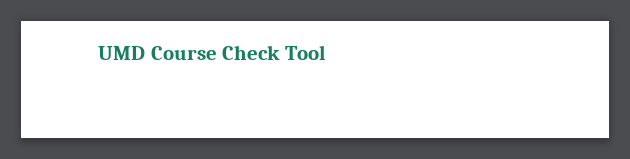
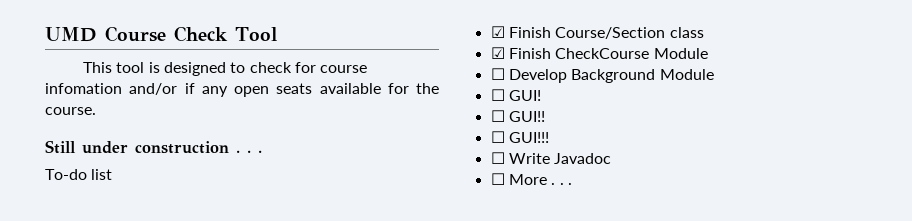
(326, 52) none -> [82,62,368,76] [45,83,439,97] [45,107,96,115] [45,140,262,154] [45,169,113,180] [490,26,704,39] [490,47,708,59] [490,68,714,83] [490,89,541,101] [490,110,545,122] [490,131,549,143] [490,152,612,164] [490,173,572,185] // This tool is designed to check for course infomation and/or if any open seats available for the course. // Still under construction . . . // To-do list // ☑ Finish Course/Section class // ☑ Finish CheckCourse Module // ☐ Develop Background Module // ☐ GUI! // ☐ GUI!! // ☐ GUI!!! // ☐ Write Javadoc // ☐ More . . .

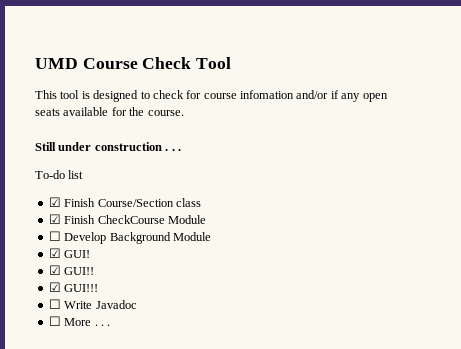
[490,89,505,101] ☐ -> [48,248,61,258] ☑
[490,110,505,122] ☐ -> [48,265,61,275] ☑
[490,131,505,143] ☐ -> [48,282,61,292] ☑

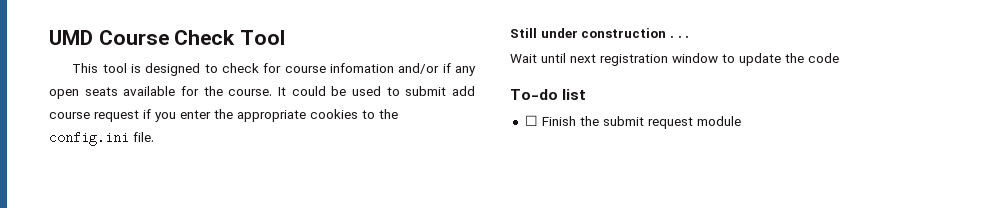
(184, 113) none -> [278,86,476,96] [49,109,398,122] [49,131,154,146] It could be used to submit add course request if you enter the appropriate cookies to the config.ini file.
[35,170,84,179] [48,197,201,207] [48,214,206,224] [48,231,211,244] [48,248,91,258] [48,265,95,275] [48,282,99,292] [48,299,137,309] [48,316,111,326] To-do list // ☑ Finish Course/Section class // ☑ Finish CheckCourse Module // ☐ Develop Background Module // ☑ GUI! // ☑ GUI!! // ☑ GUI!!! // ☐ Write Javadoc // ☐ More . . . -> [510,53,839,66] [510,89,587,100] [524,115,741,129] Wait until next registration window to update the code // To-do list // ☐ Finish the submit request module

